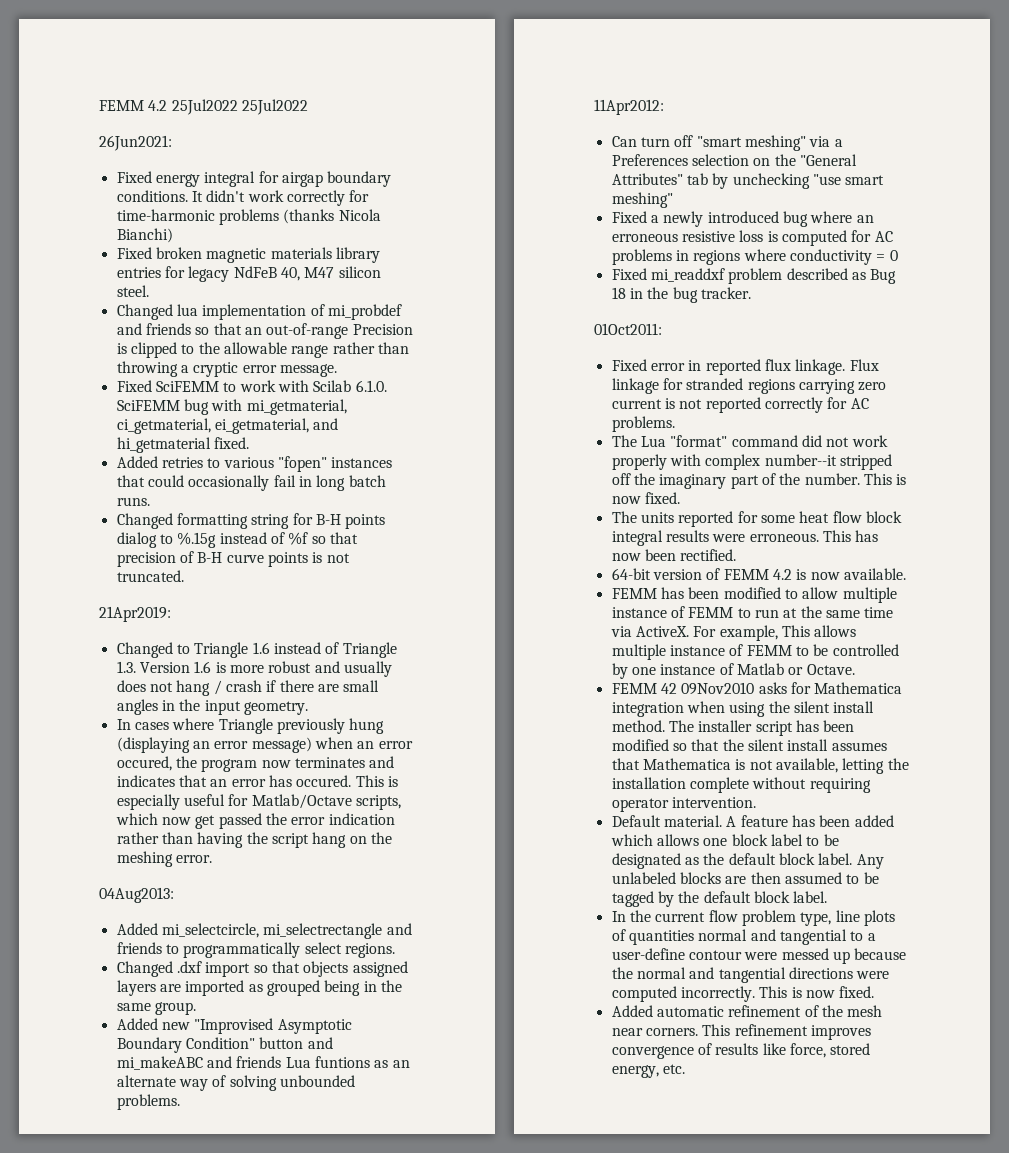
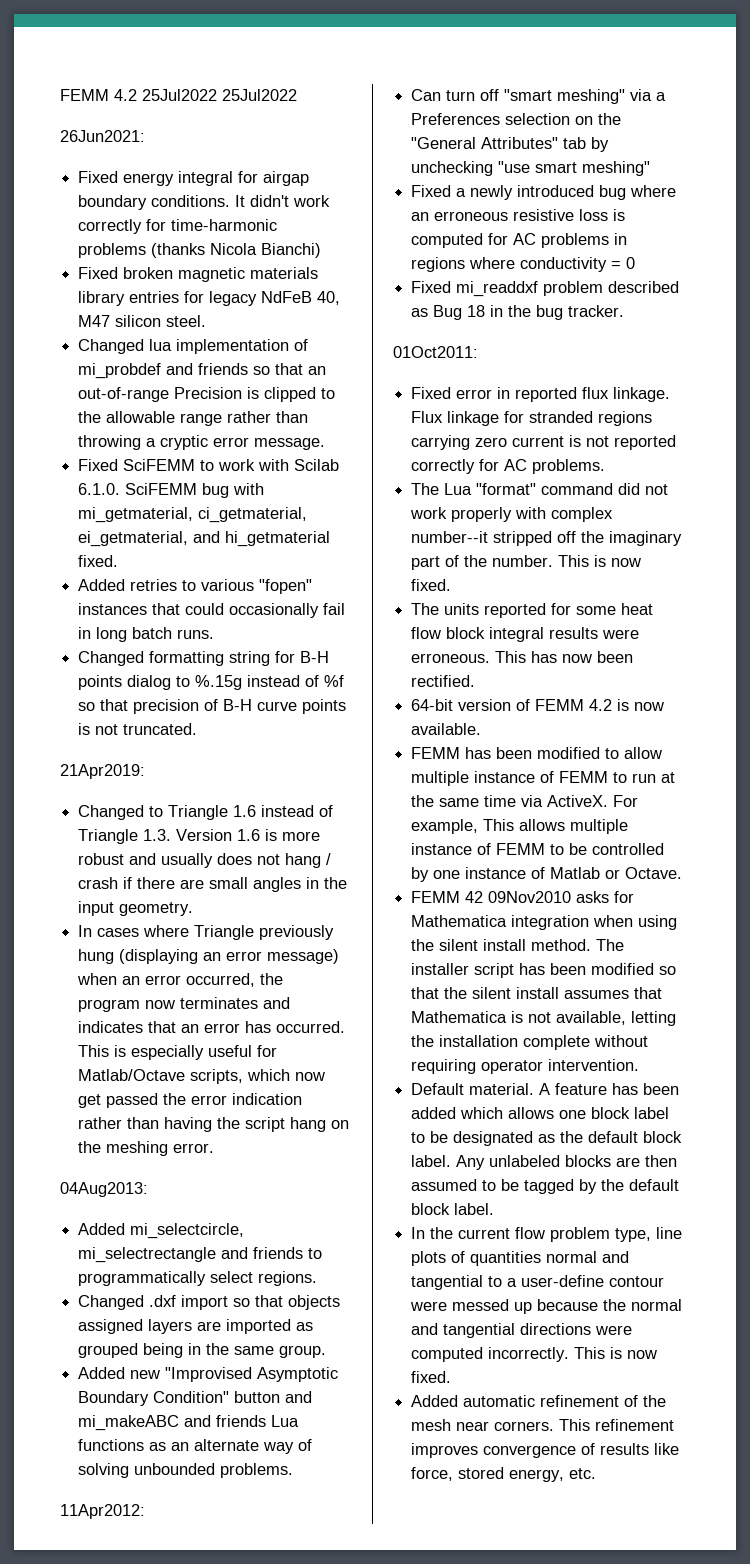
[116,756,172,771] occured, -> [186,973,256,987] occurred,
[296,775,352,787] occured. -> [276,1021,346,1033] occurred.
[314,1056,370,1068] funtions -> [78,1439,145,1451] functions

